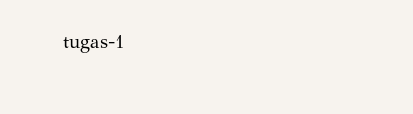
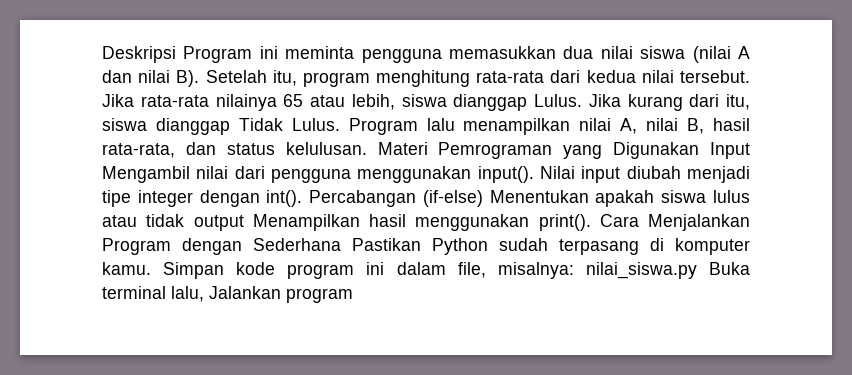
[63,35,124,53] tugas-1 -> [102,46,750,63] [102,70,750,87] [102,94,750,111] [102,118,750,135] [102,142,750,159] [102,166,750,183] [102,190,750,207] [102,214,750,231] [102,238,750,255] [102,262,750,279] [102,286,353,303] Deskripsi Program ini meminta pengguna memasukkan dua nilai siswa (nilai A dan nilai B). Setelah itu, program menghitung rata-rata dari kedua nilai tersebut. Jika rata-rata nilainya 65 atau lebih, siswa dianggap Lulus. Jika kurang dari itu, siswa dianggap Tidak Lulus. Program lalu menampilkan nilai A, nilai B, hasil rata-rata, dan status kelulusan. Materi Pemrograman yang Digunakan Input Mengambil nilai dari pengguna menggunakan input(). Nilai input diubah menjadi tipe integer dengan int(). Percabangan (if-else) Menentukan apakah siswa lulus atau tidak output Menampilkan hasil menggunakan print(). Cara Menjalankan Program dengan Sederhana Pastikan Python sudah terpasang di komputer kamu. Simpan kode program ini dalam file, misalnya: nilai_siswa.py Buka terminal lalu, Jalankan program

